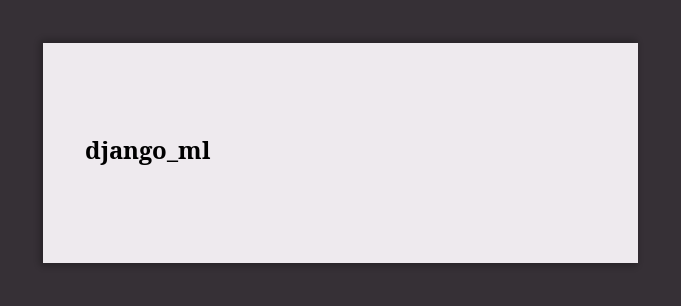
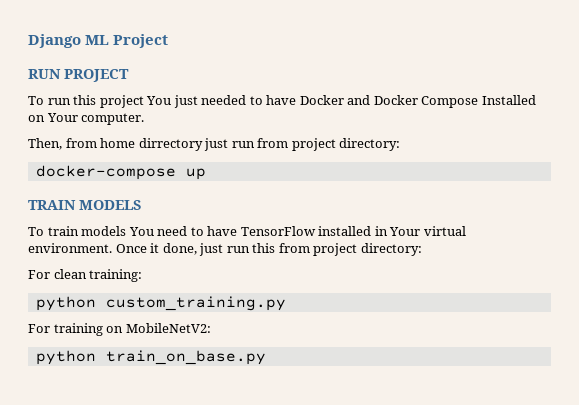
[85,141,211,165] django_ml -> [28,34,169,48] [28,69,129,82] [28,95,536,108] [28,113,145,125] [28,138,401,151] [35,165,206,180] [28,200,142,210] [28,226,466,236] [28,243,422,256] [28,269,143,282] [35,296,286,311] [28,323,211,336] [35,350,266,365] Django ML Project // RUN PROJECT // To run this project You just needed to have Docker and Docker Compose Installed on Your computer. // Then, from home dirrectory just run from project directory: // docker-compose up // TRAIN MODELS // To train models You need to have TensorFlow installed in Your virtual environment. Once it done, just run this from project directory: // For clean training: // python custom_training.py // For training on MobileNetV2: // python train_on_base.py

